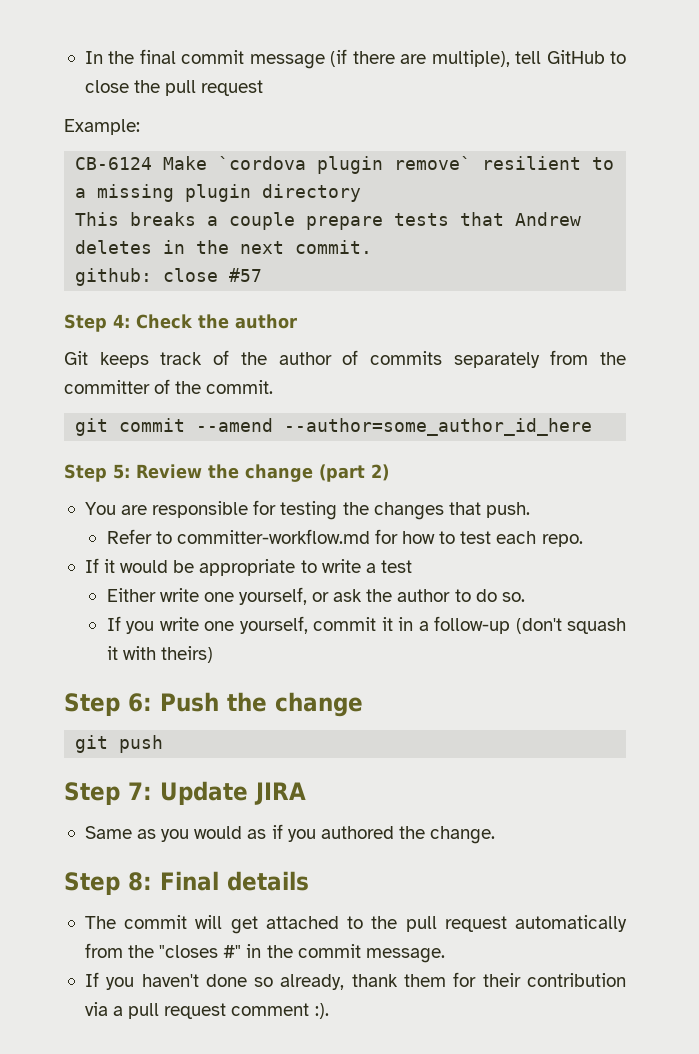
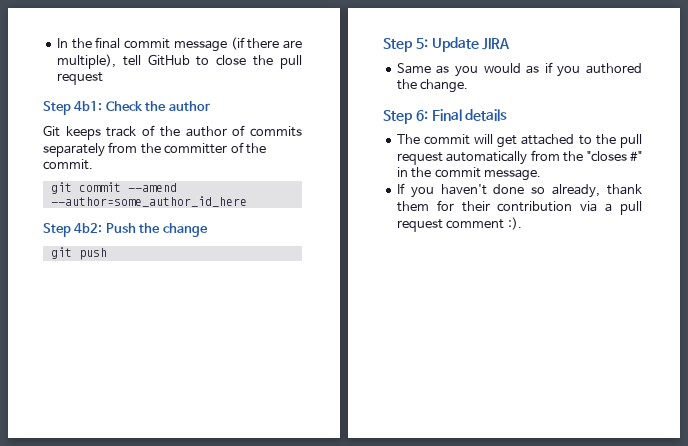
[64,119,140,135] [75,156,615,174] [75,184,362,202] [75,212,582,230] [75,240,373,254] [75,268,263,286] [64,314,130,332] // Example: // CB-6124 Make `cordova plugin remove` resilient to a missing plugin directory // This breaks a couple prepare tests that Andrew deletes in the next commit. // github: close #57 // Step 4: -> [43,101,103,115] // Step 4b1:
[113,464,389,482] [84,500,530,520] [106,529,583,547] [84,558,412,576] [106,587,525,605] [106,616,627,634] [106,646,213,663] [64,693,152,716] 5: Review the change (part 2) // You are responsible for testing the changes that push. // Refer to committer-workflow.md for how to test each repo. // If it would be appropriate to write a test // Either write one yourself, or ask the author to do so. // If you write one yourself, commit it in a follow-up (don't squash it with theirs) // Step 6: -> [74,223,103,233] 4b2:
[128,782,152,800] 7: -> [415,38,428,49] 5:
[128,872,152,891] 8: -> [415,110,428,121] 6:

